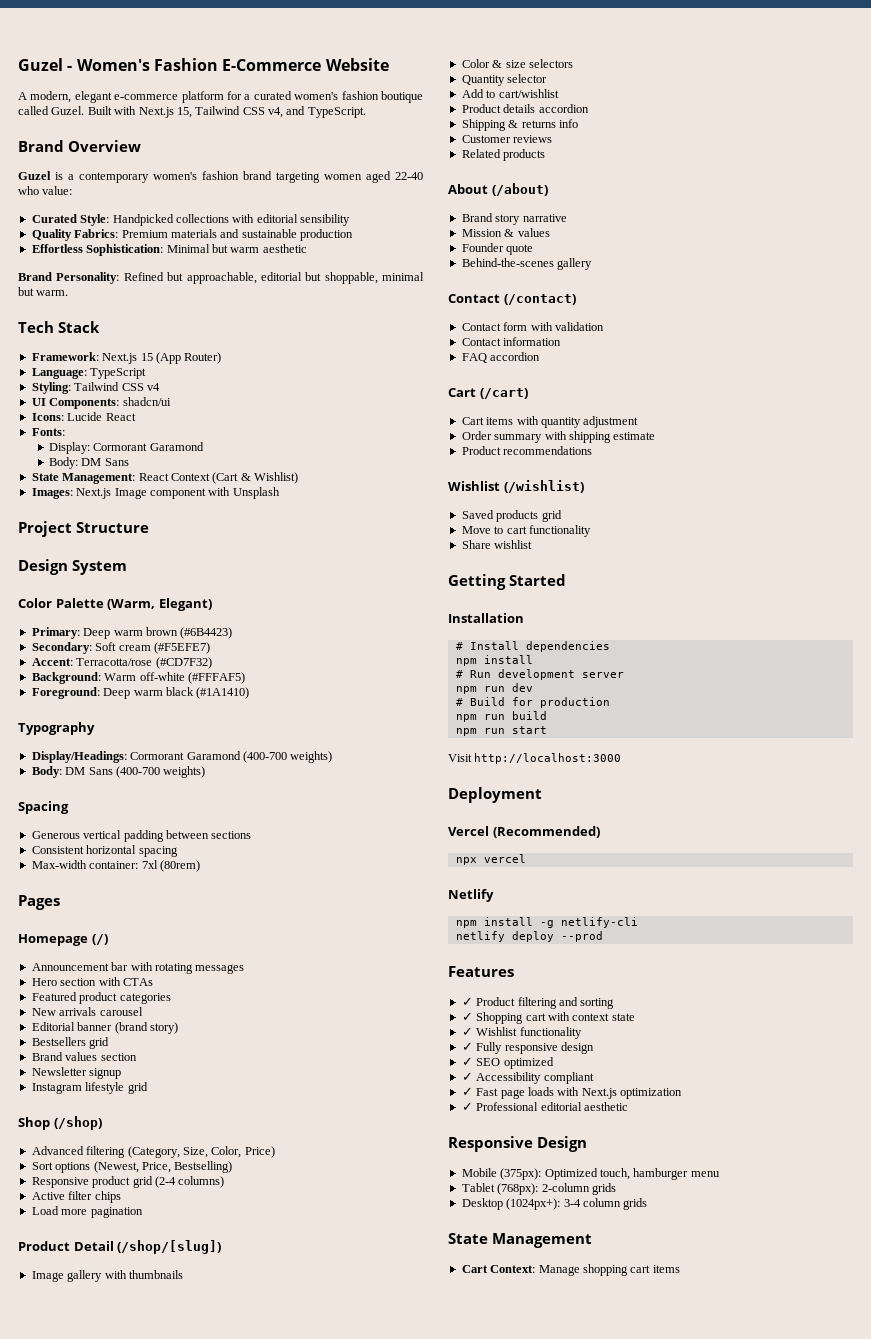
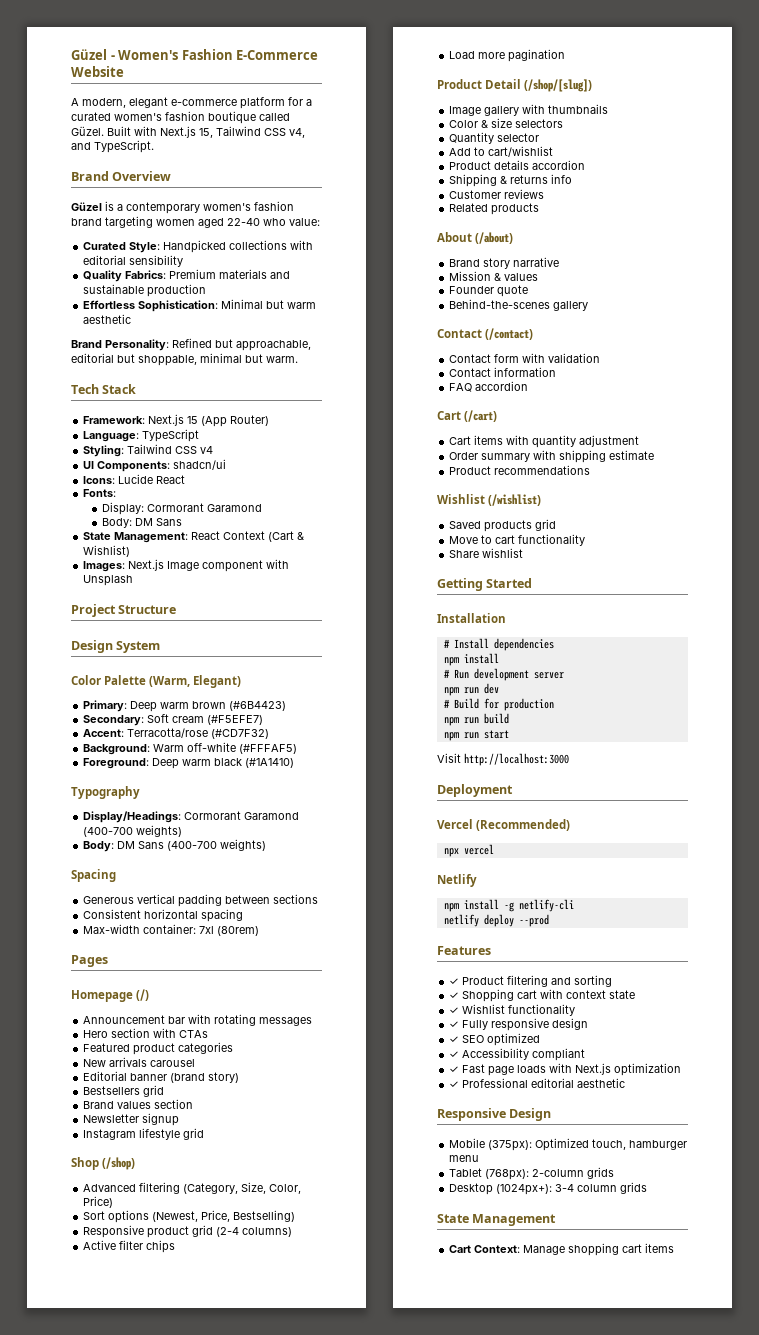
[18,58,63,71] Guzel -> [71,49,107,60] Güzel
[51,106,85,115] Guzel. -> [71,126,104,136] Güzel.
[18,171,51,180] Guzel -> [71,202,102,211] Güzel

